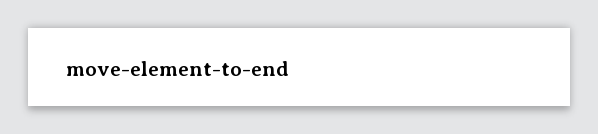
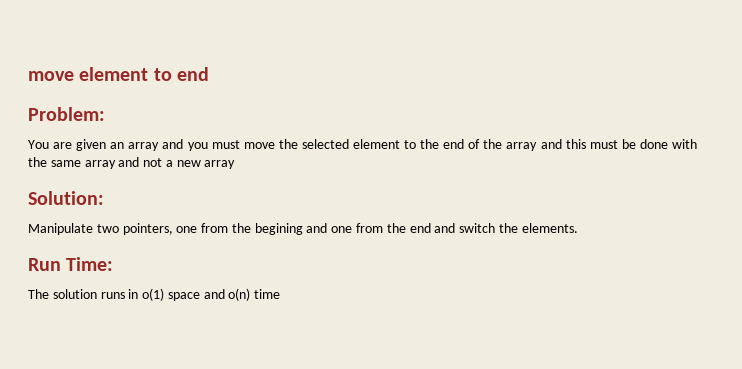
[66,61,289,76] move-element-to-end -> [28,67,209,81] [28,107,105,121] [28,139,697,151] [28,157,236,169] [28,191,104,205] [28,223,578,235] [28,257,114,271] [28,288,281,301] move element to end // Problem: // You are given an array and you must move the selected element to the end of the array and this must be done with the same array and not a new array // Solution: // Manipulate two pointers, one from the begining and one from the end and switch the elements. // Run Time: // The solution runs in o(1) space and o(n) time

